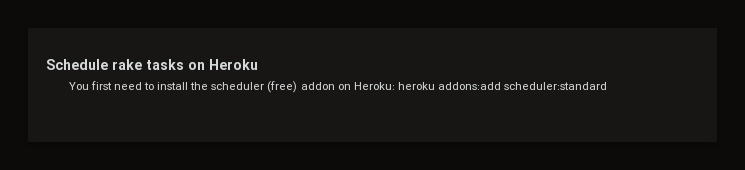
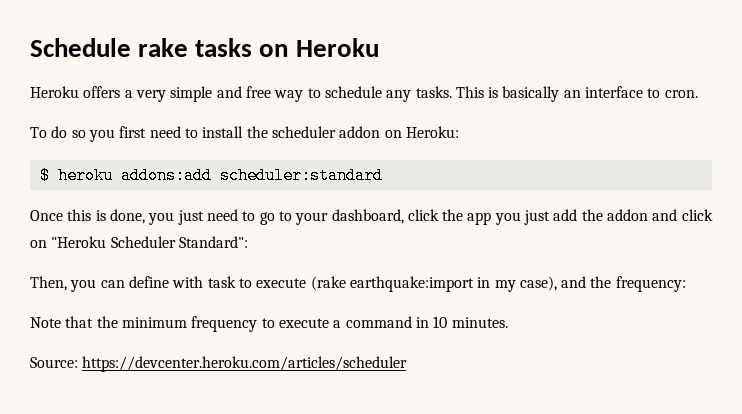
[68,82,89,90] You -> [30,86,698,102] [30,126,115,142] Heroku offers a very simple and free way to schedule any tasks. This is basically an interface to cron. // To do so you
[267,81,298,93] (free) -> (336, 132) none
(395, 86) none -> [39,167,50,184] // $
(608, 86) none -> [30,209,713,225] [30,236,248,248] [30,276,686,292] [30,316,508,332] [30,356,408,372] // Once this is done, you just need to go to your dashboard, click the app you just add the addon and click on "Heroku Scheduler Standard": // Then, you can define with task to execute (rake earthquake:import in my case), and the frequency: // Note that the minimum frequency to execute a command in 10 minutes. // Source: https://devcenter.heroku.com/articles/scheduler

